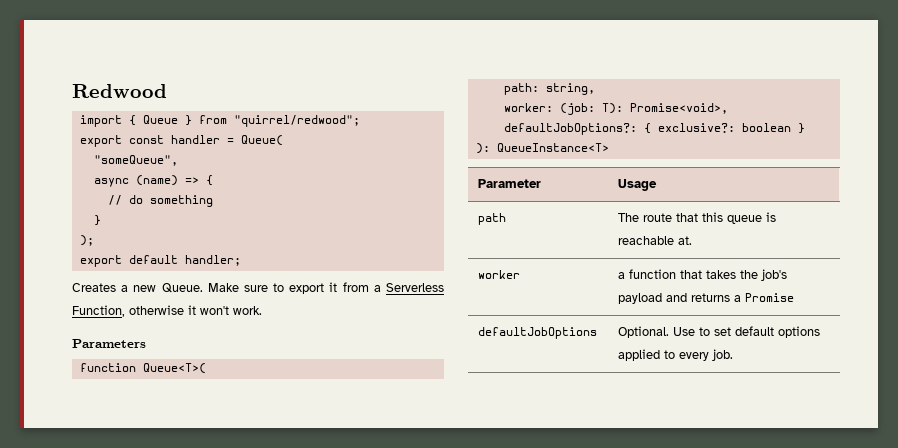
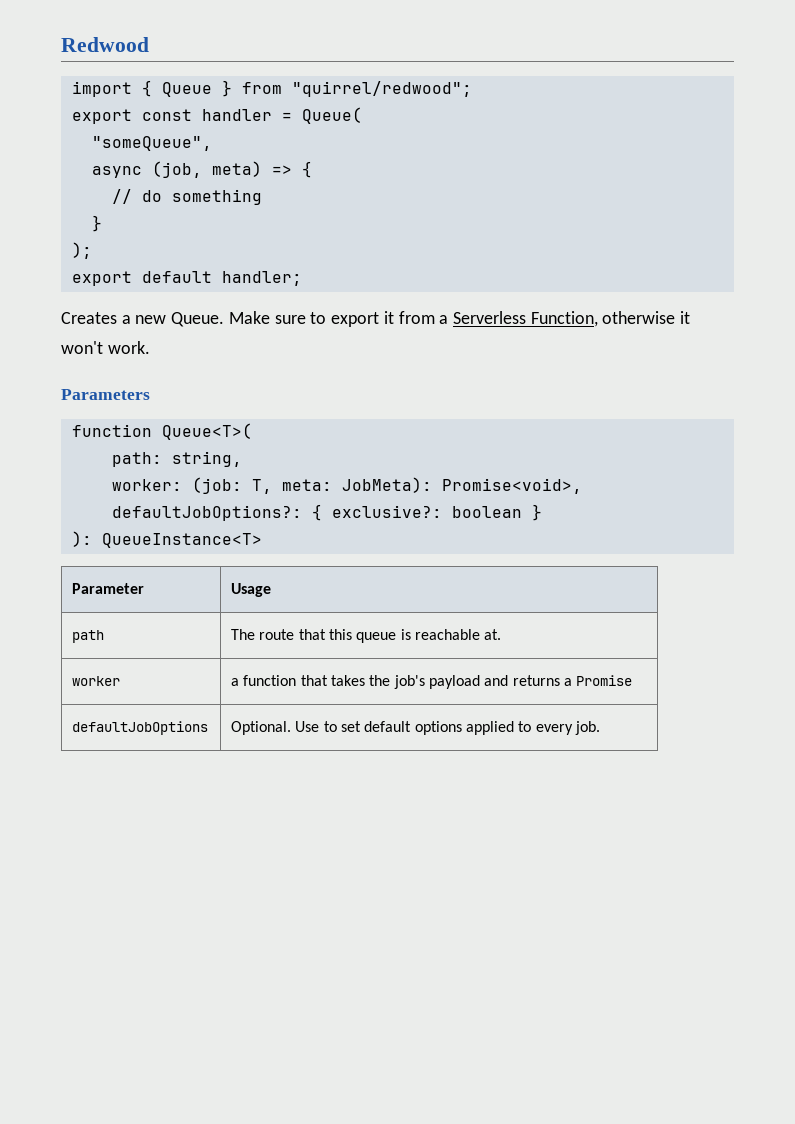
[135,175,178,186] (name) -> [151,161,262,178] (job, meta)
[601,103,623,114] T): -> [251,477,432,494] T, meta: JobMeta):

